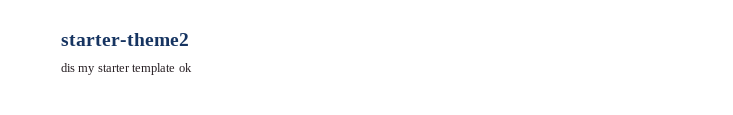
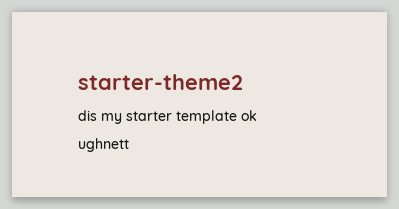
(192, 67) none -> [78,138,129,152] // ughnett

